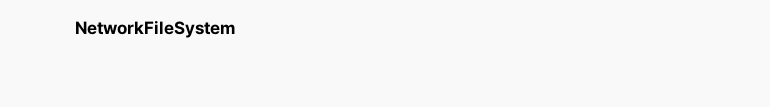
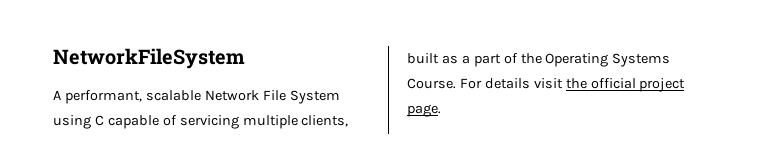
(235, 29) none -> [53,90,340,104] [53,115,349,129] [407,53,671,67] [407,78,686,92] [407,104,441,117] // A performant, scalable Network File System using C capable of servicing multiple clients, built as a part of the Operating Systems Course. For details visit the official project page.

